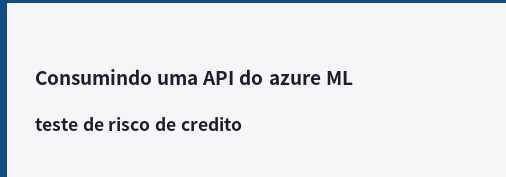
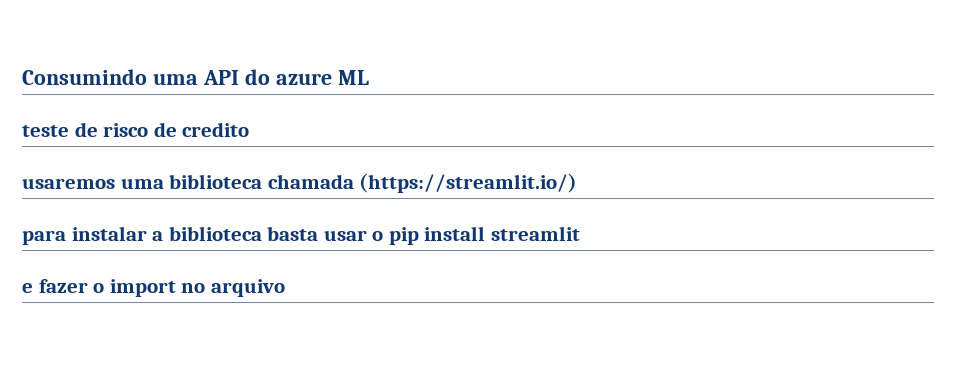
(242, 124) none -> [22,173,578,193] [22,226,580,245] [22,279,285,297] // usaremos uma biblioteca chamada (https://streamlit.io/) // para instalar a biblioteca basta usar o pip install streamlit // e fazer o import no arquivo

